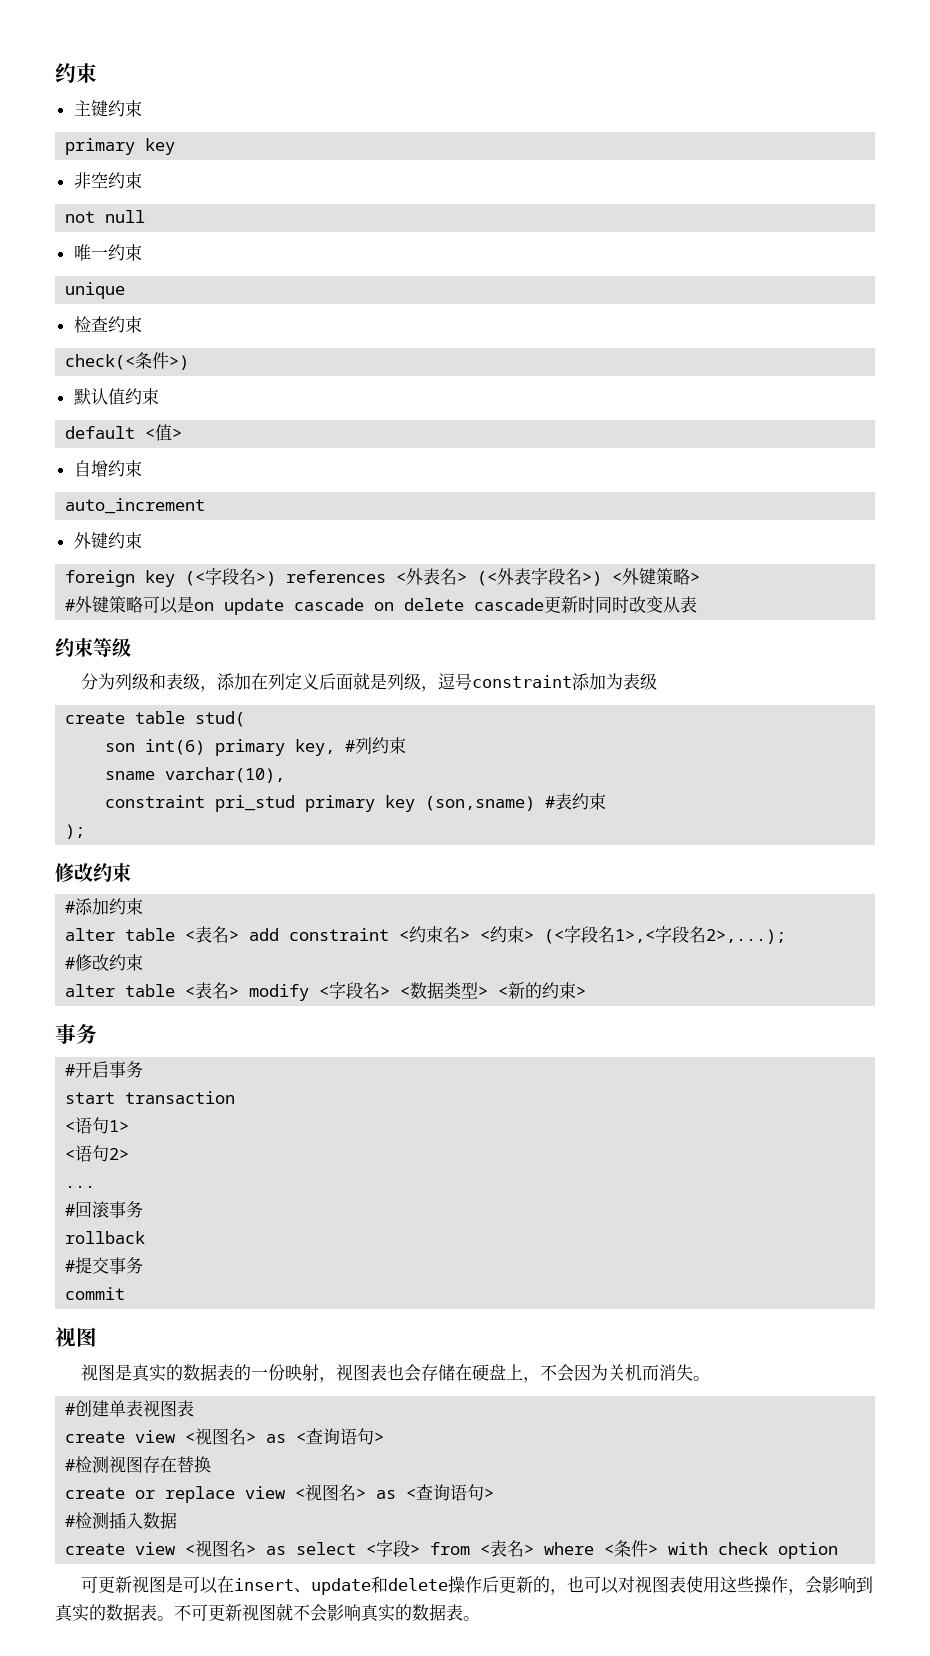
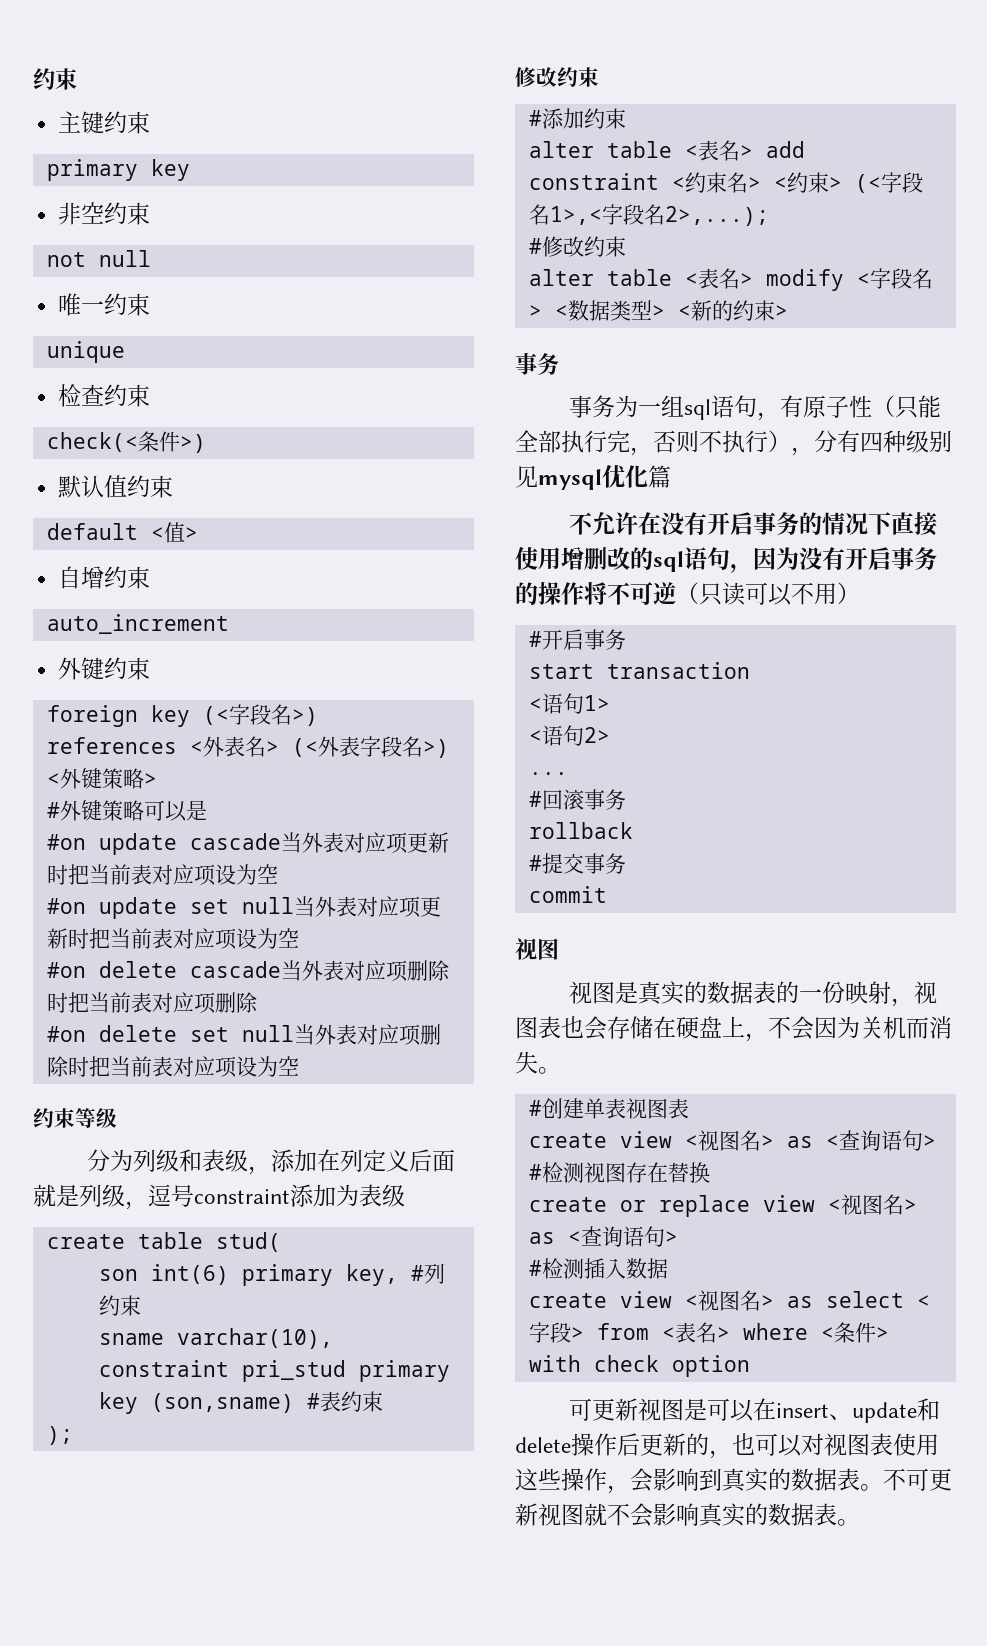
[194,602,215,611] on -> [46,834,86,850] // #on
[374,596,698,613] on delete cascade更新时同时改变从表 -> [280,832,449,854] [46,864,278,886] [46,896,441,919] [46,928,299,950] [46,960,450,982] [46,992,258,1014] [46,1024,441,1046] [46,1056,299,1078] 当外表对应项更新时把当前表对应项设为空 // #on update set null当外表对应项更新时把当前表对应项设为空 // #on delete cascade当外表对应项删除时把当前表对应项删除 // #on delete set null当外表对应项删除时把当前表对应项设为空
(97, 1034) none -> [568,395,941,421] [515,430,952,456] [515,465,671,490] [568,512,937,536] [515,547,937,573] [515,582,860,606] // 事务为一组sql语句，有原子性（只能全部执行完，否则不执行），分有四种级别见mysql优化篇 // 不允许在没有开启事务的情况下直接使用增删改的sql语句，因为没有开启事务的操作将不可逆（只读可以不用）

